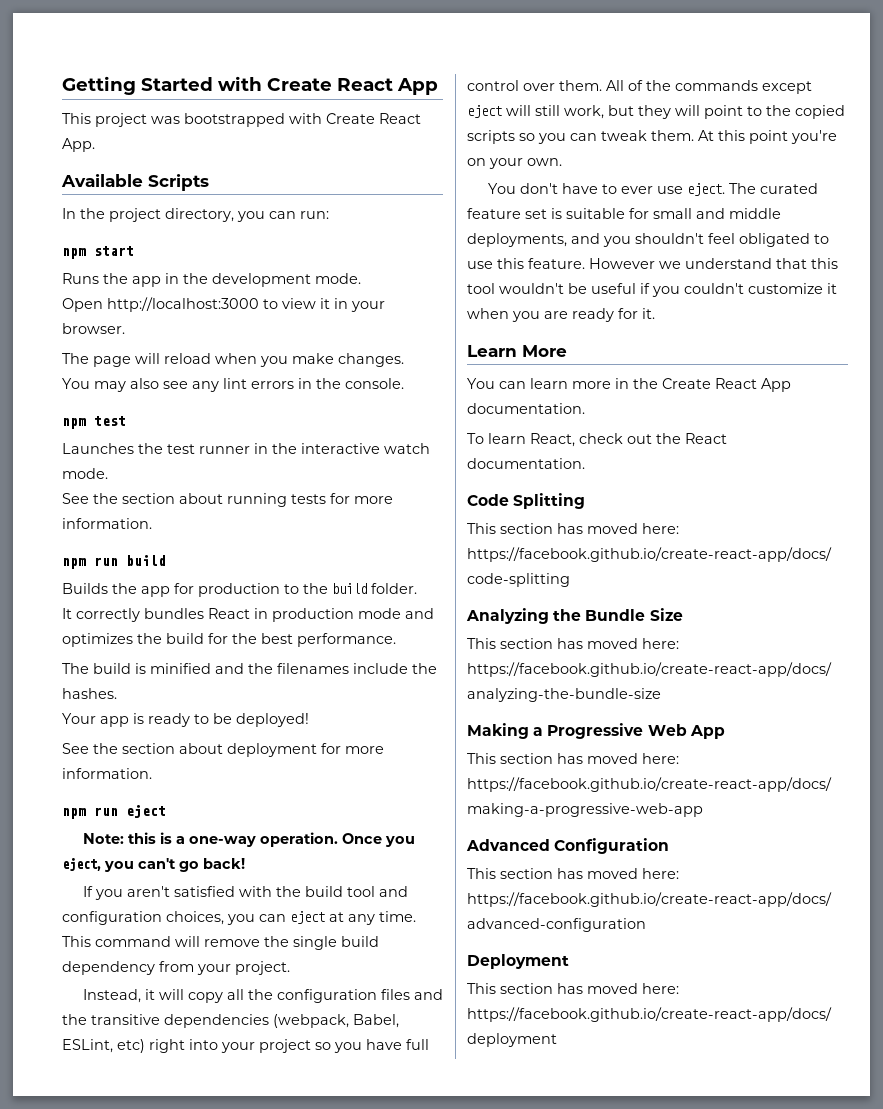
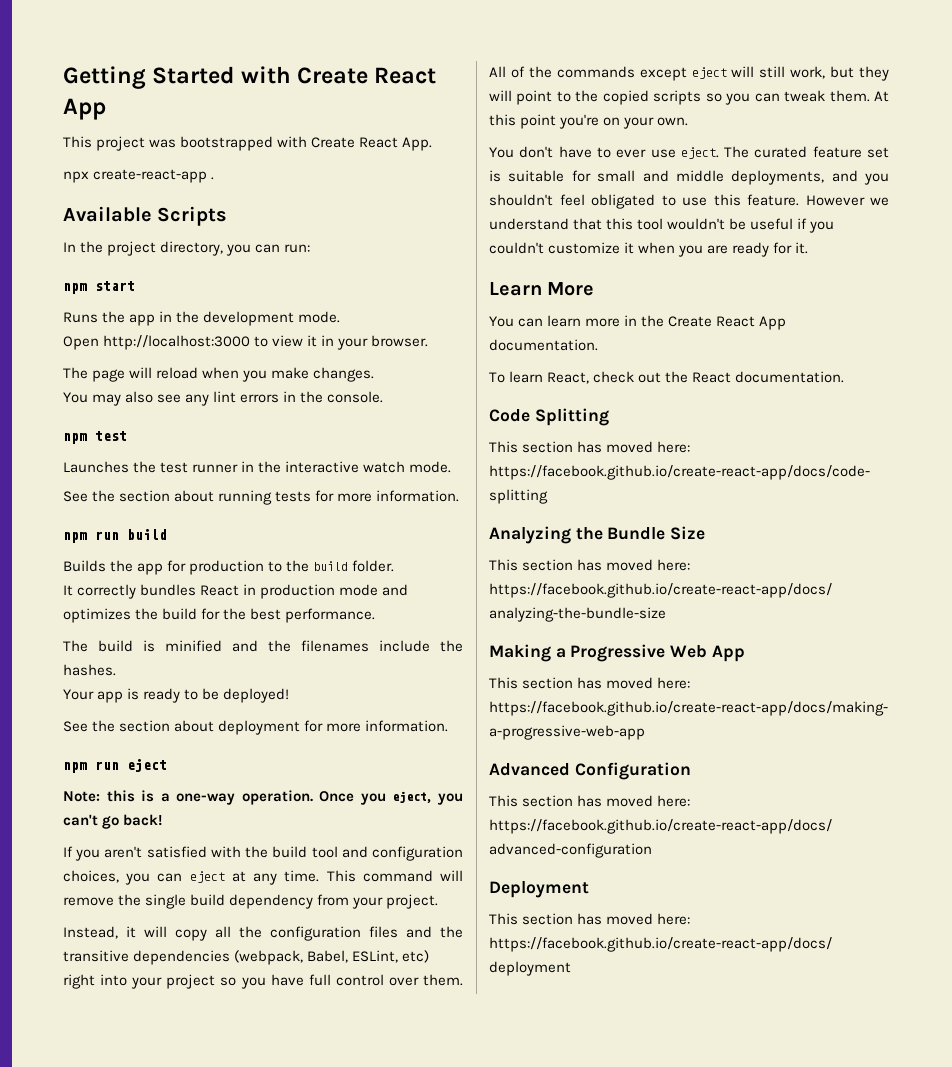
(95, 145) none -> [63,169,215,183] // npx create-react-app .

